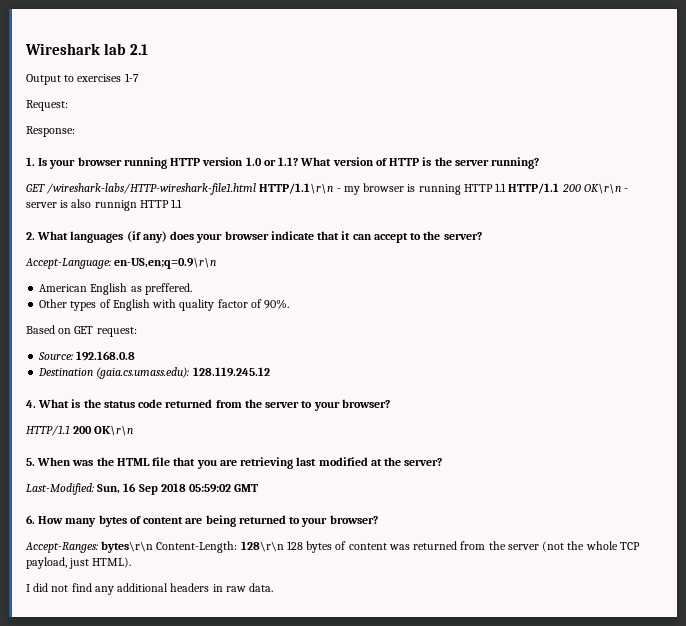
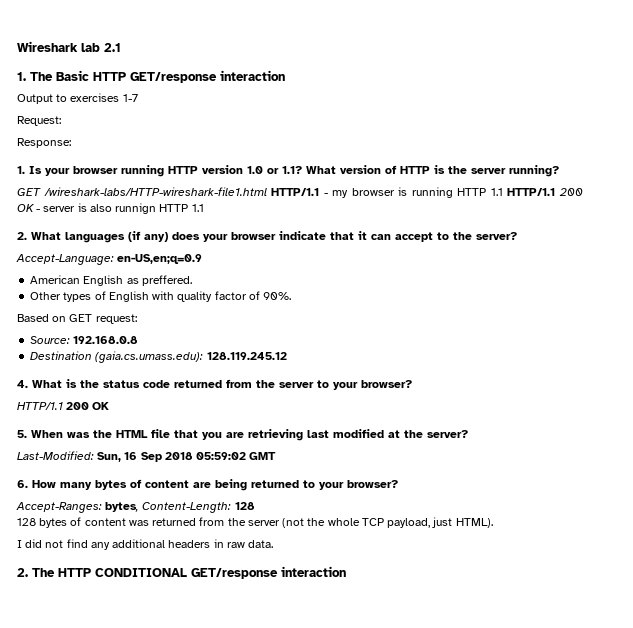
(149, 49) none -> [17,70,285,83] // 1. The Basic HTTP GET/response interaction
[259,183,334,194] HTTP/1.1\r\n -> [271,188,320,196] HTTP/1.1
[583,183,621,194] OK\r\n -> [17,204,35,212] OK
[114,257,217,269] en-US,en;q=0.9\r\n -> [117,254,203,264] en-US,en;q=0.9
[94,425,134,436] OK\r\n -> [92,402,110,410] OK
[101,541,284,553] bytes\r\n Content-Length: 128\r\n -> [105,502,255,513] bytes, Content-Length: 128 //
(274, 587) none -> [17,566,346,579] // 2. The HTTP CONDITIONAL GET/response interaction

